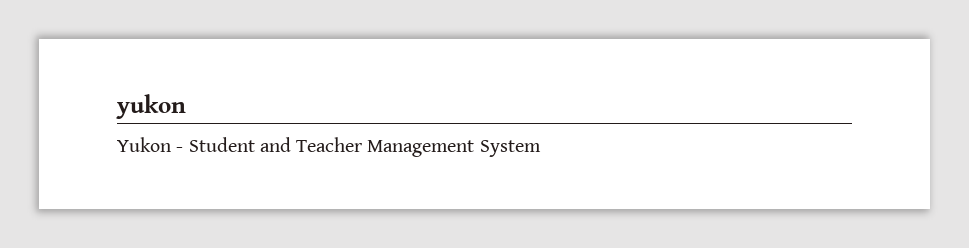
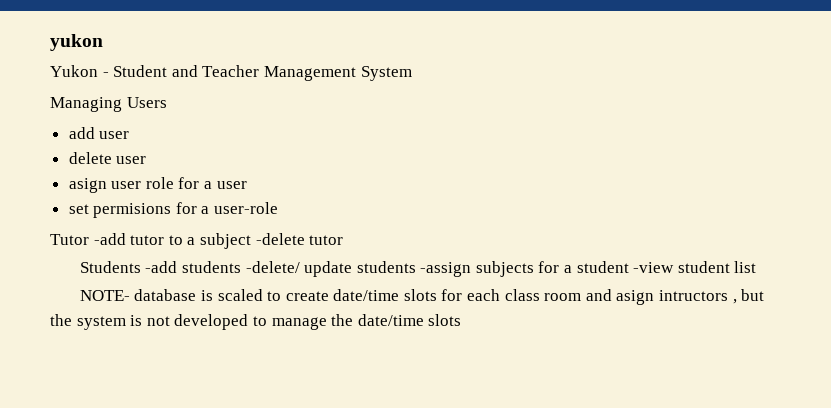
(541, 148) none -> [50,97,167,112] [68,127,130,139] [68,152,147,164] [68,177,247,193] [68,202,279,218] [50,233,344,249] [79,261,757,277] [79,289,765,305] [50,314,462,330] // Managing Users // add user // delete user // asign user role for a user // set permisions for a user-role // Tutor -add tutor to a subject -delete tutor // Students -add students -delete/ update students -assign subjects for a student -view student list // NOTE- database is scaled to create date/time slots for each class room and asign intructors , but the system is not developed to manage the date/time slots

